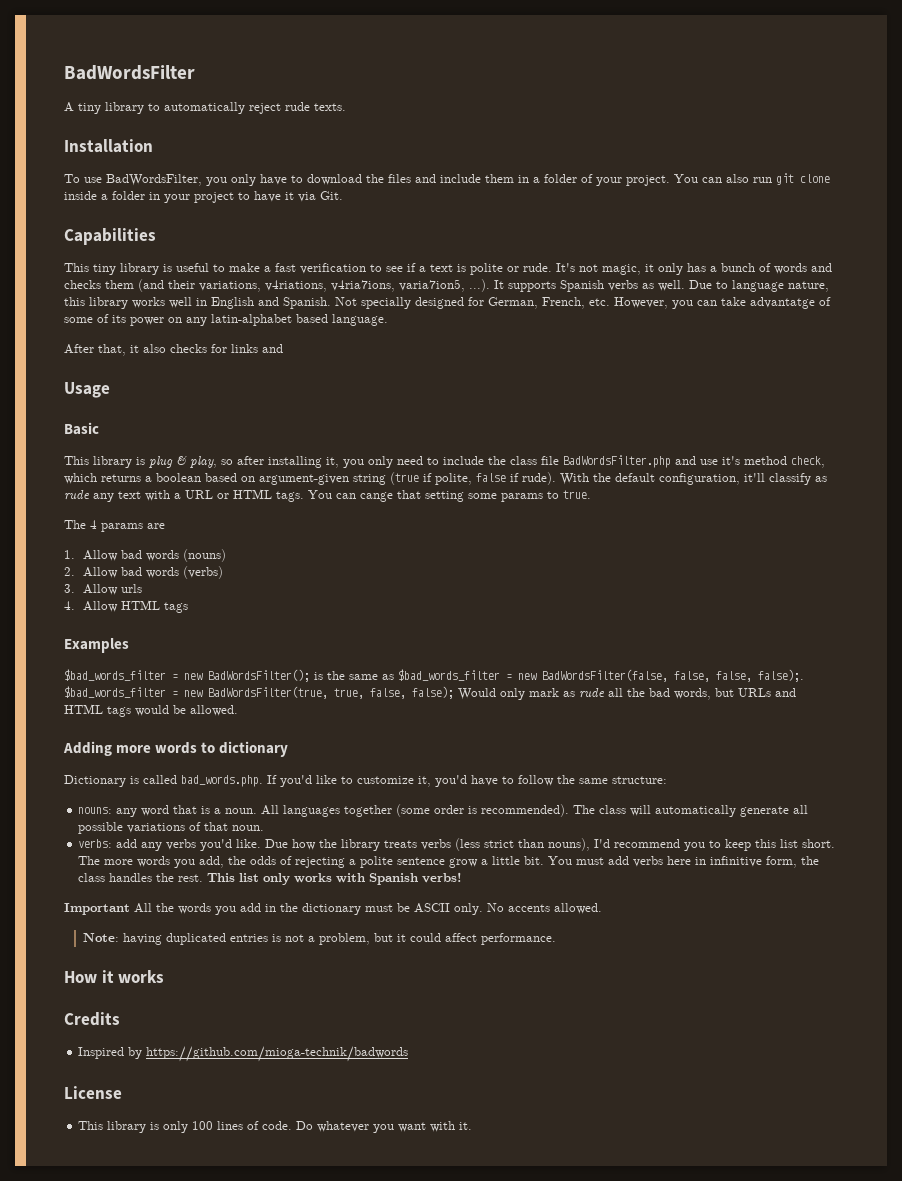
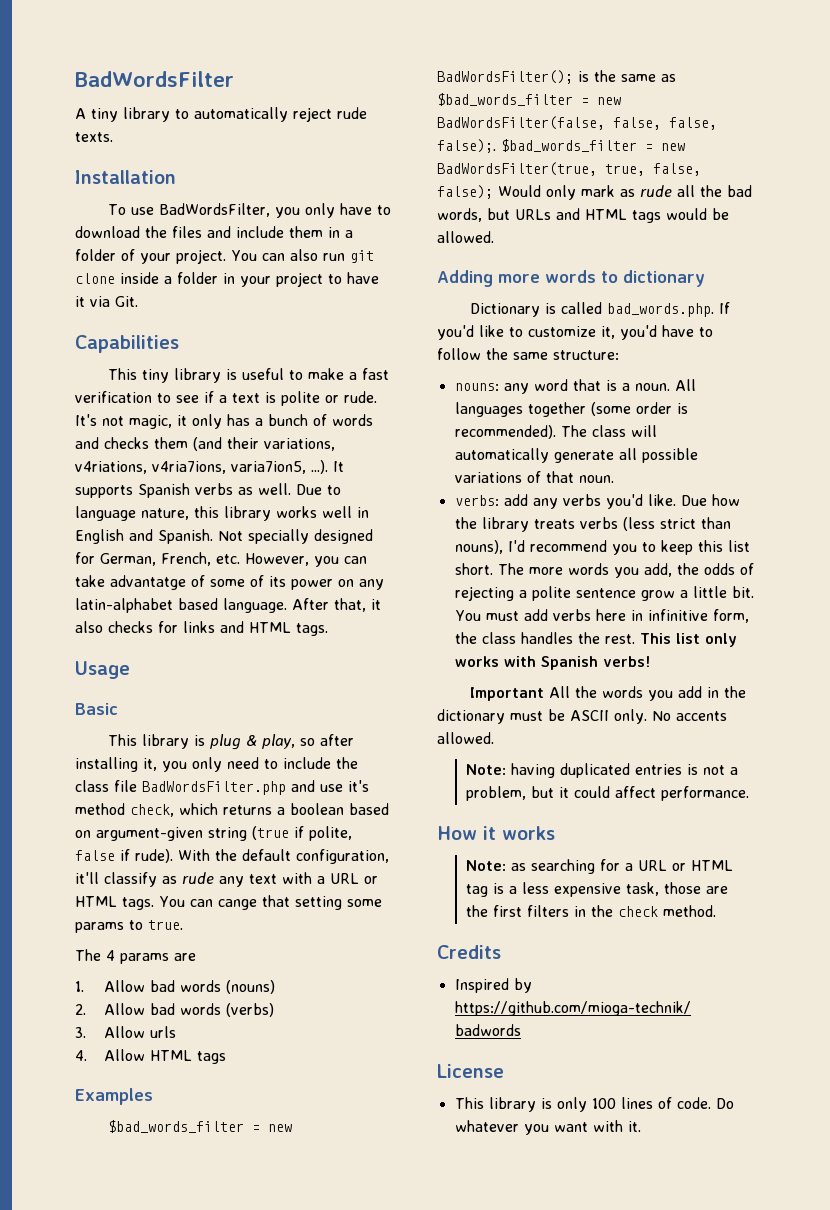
(388, 320) // -> (287, 605) none
(283, 348) none -> [249,622,328,636] HTML tags.
(165, 976) none -> [466,859,734,874] [466,882,729,897] [466,905,717,917] // Note: as searching for a URL or HTML tag is a less expensive task, those are the first filters in the check method.

